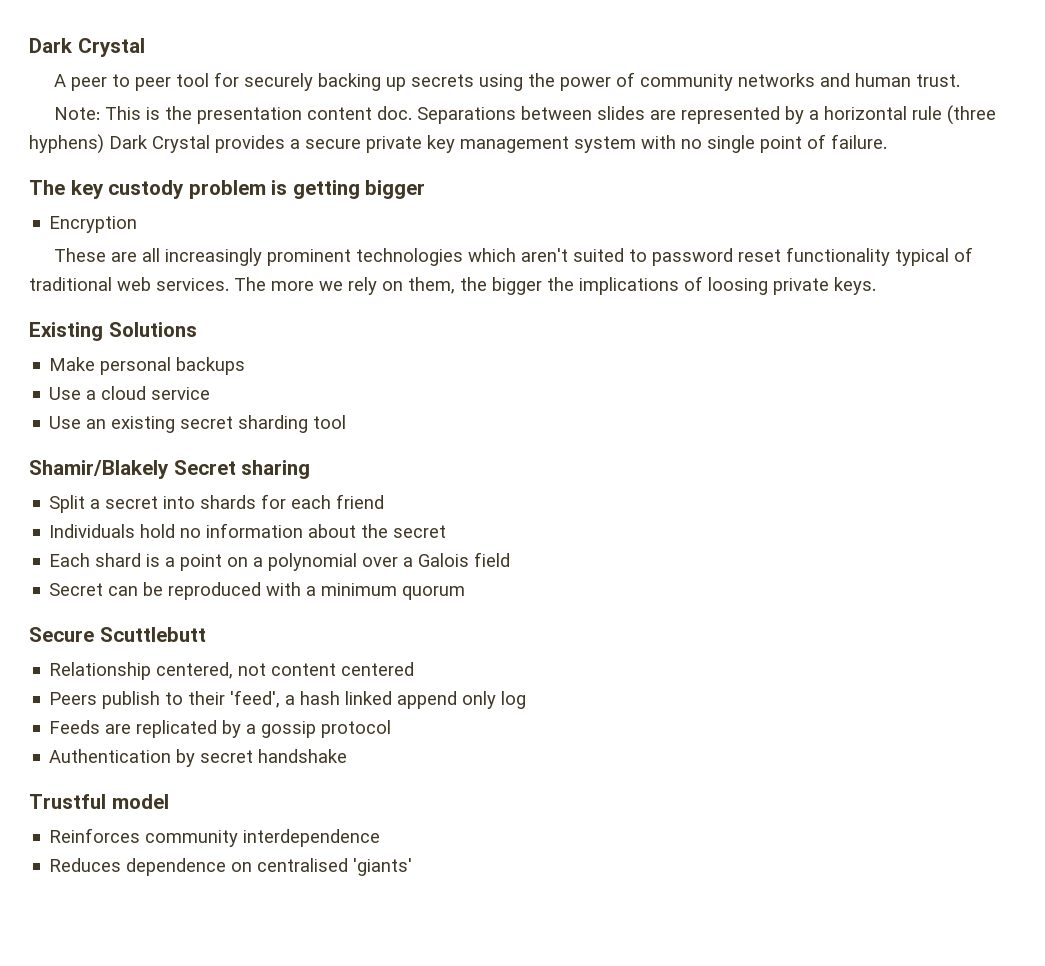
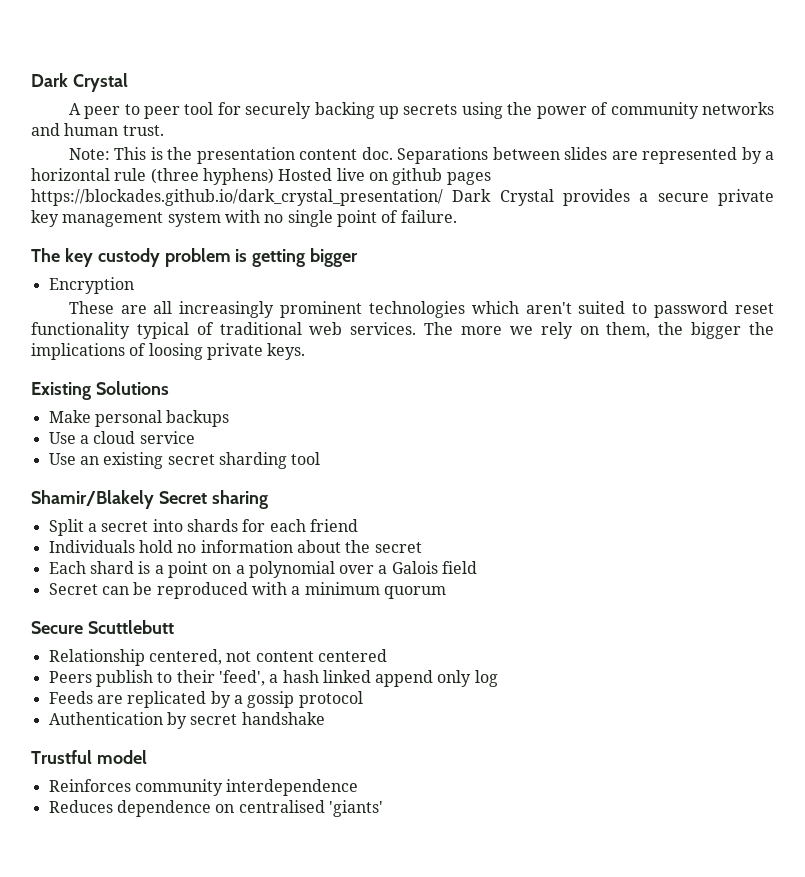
(104, 144) none -> [278,168,491,185] [31,189,443,206] Hosted live on github pages https://blockades.github.io/dark_crystal_presentation/

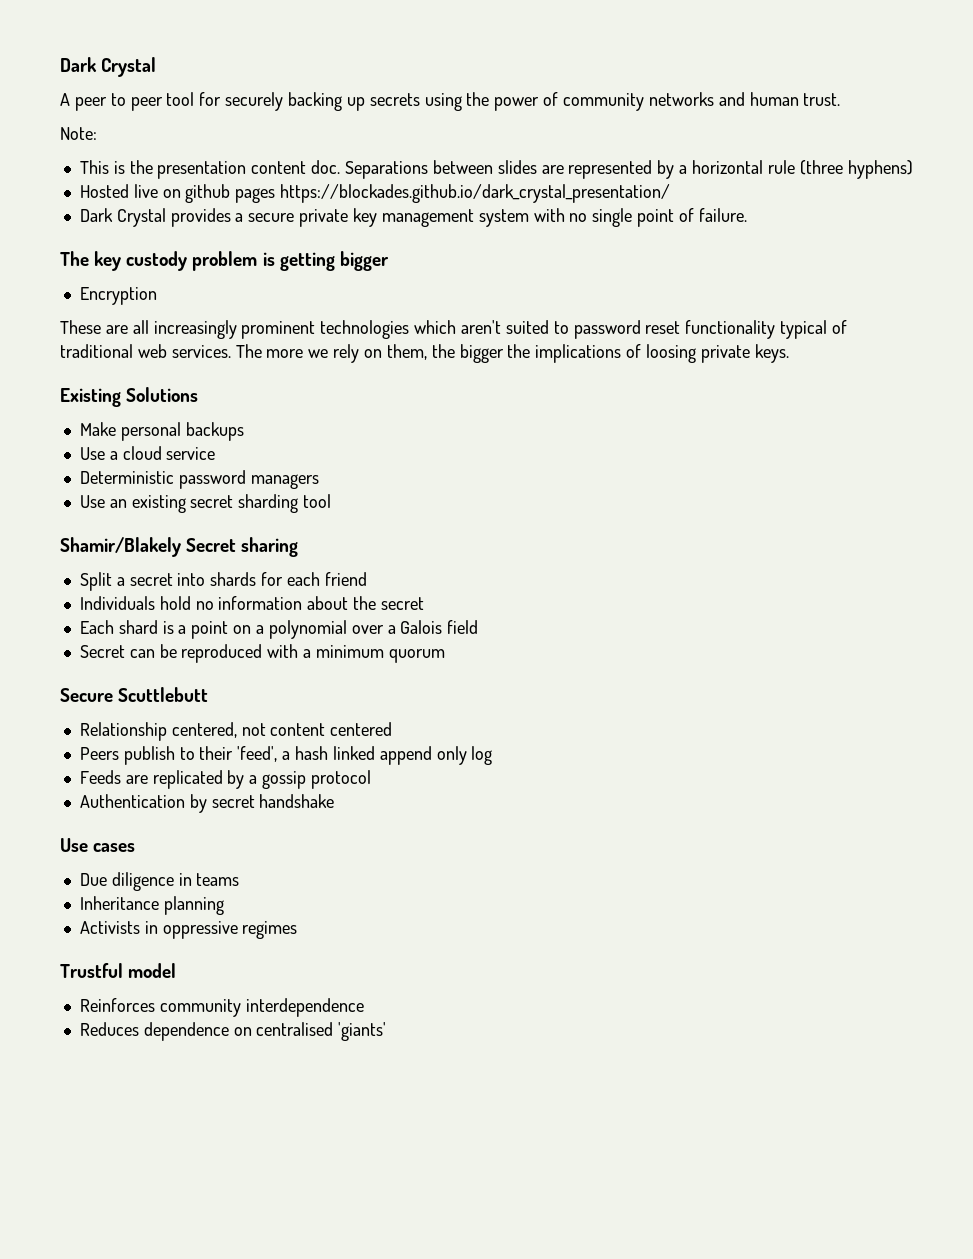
(110, 154) none -> (97, 133) //
(274, 176) none -> (913, 169) //
(443, 197) none -> (671, 193) //
(195, 437) none -> [79,470,319,489] // Deterministic password managers
(325, 718) none -> [60,838,136,852] [79,872,240,891] [79,896,224,915] [79,921,298,939] // Use cases // Due diligence in teams // Inheritance planning // Activists in oppressive regimes

